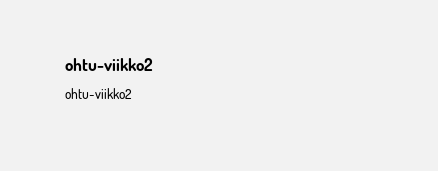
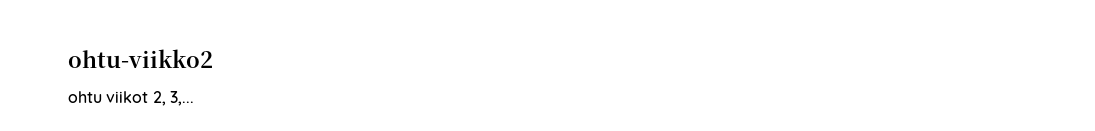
[65,88,132,99] ohtu-viikko2 -> [68,91,194,106] ohtu viikot 2, 3,...

